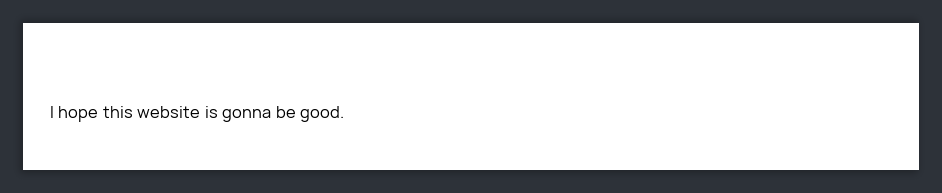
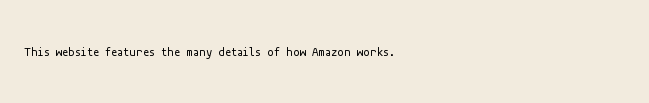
[50,106,345,122] I hope this website is gonna be good. -> [24,47,395,59] This website features the many details of how Amazon works.

